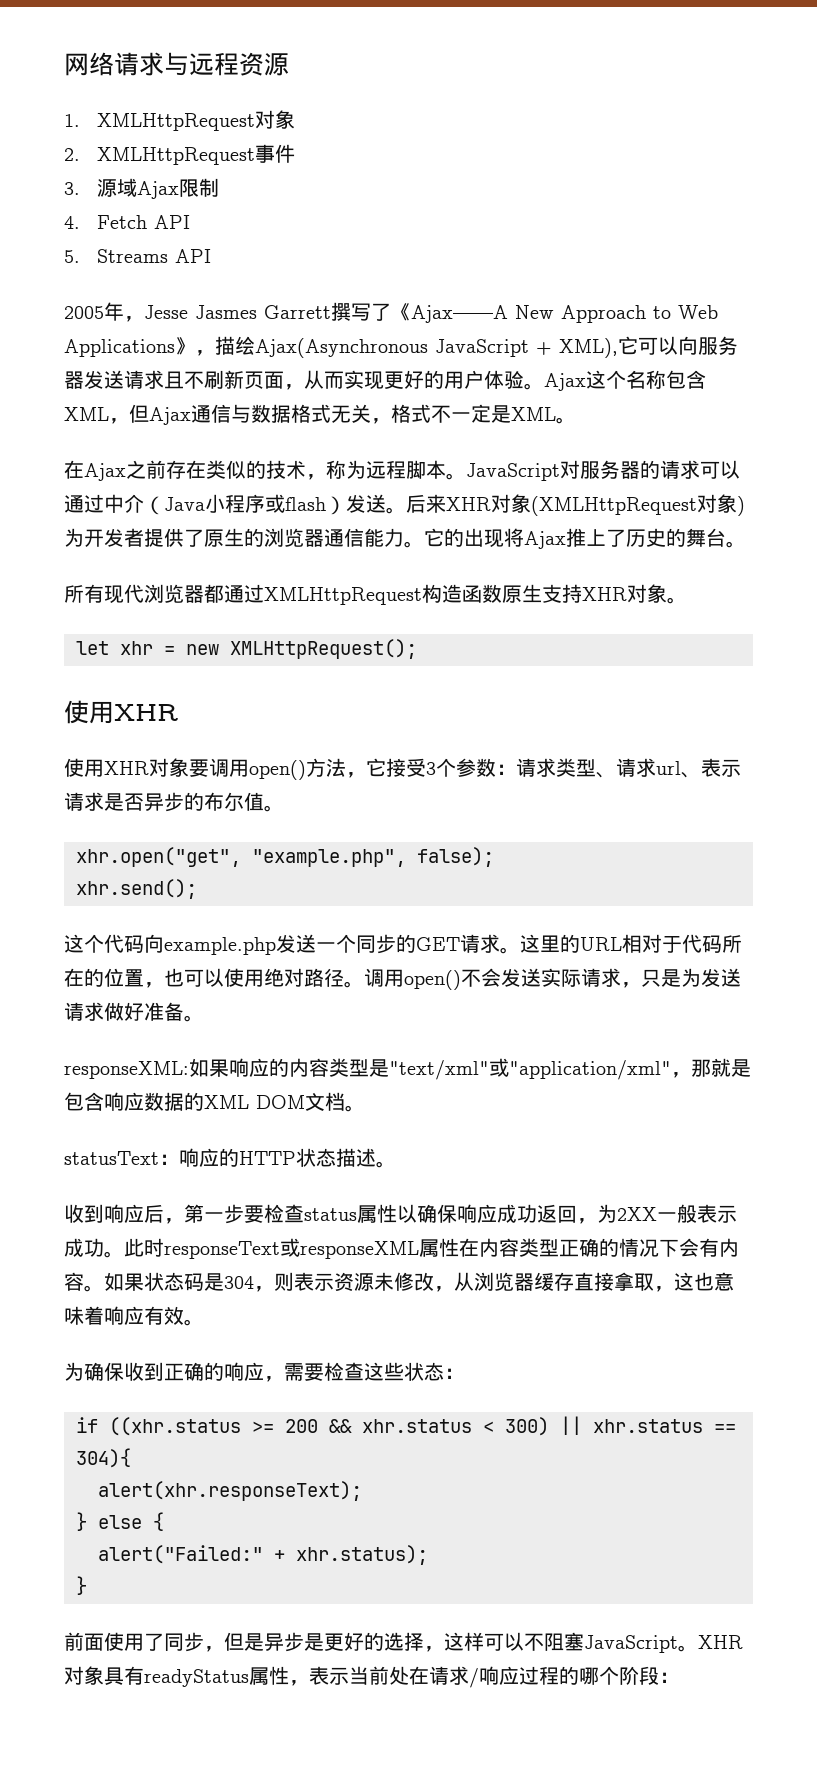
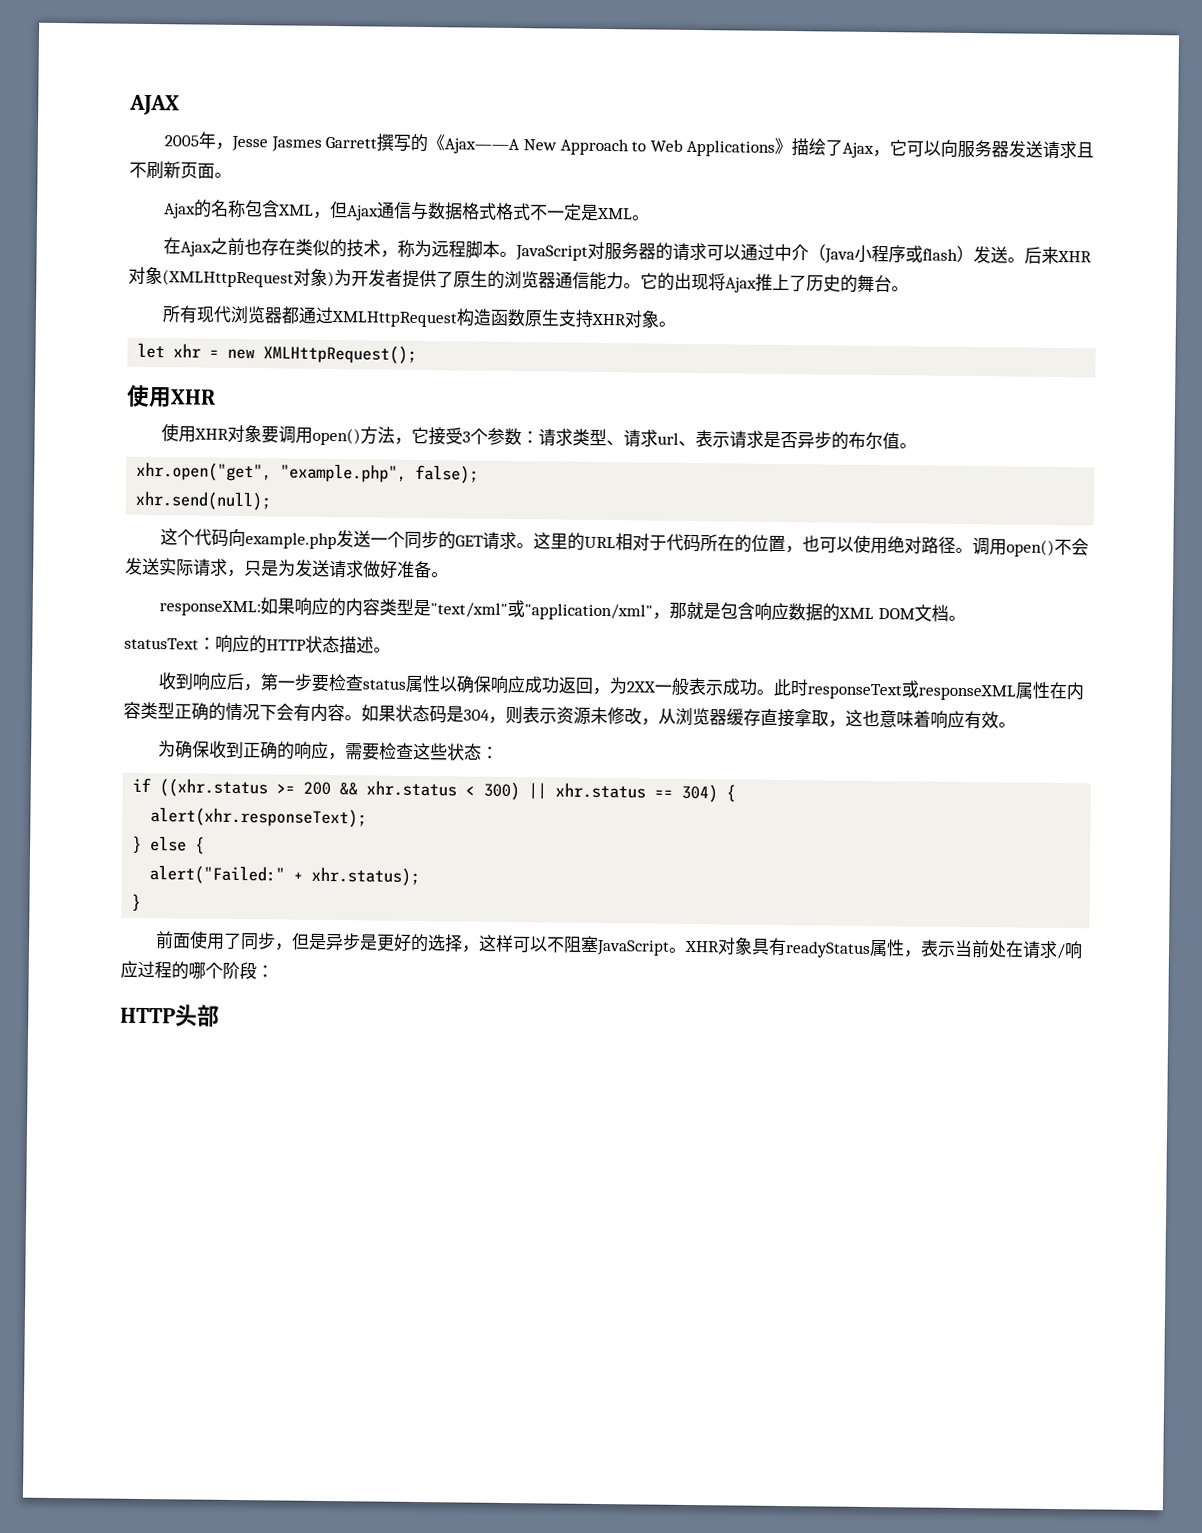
[64,52,289,76] [64,110,295,131] [64,144,295,165] [64,178,219,199] [64,215,190,229] [64,249,211,263] 网络请求与远程资源 // 1. XMLHttpRequest对象 // 2. XMLHttpRequest事件 // 3.源域Ajax限制 // 4. Fetch API // 5. Streams API -> [129,94,180,116] AJAX
[371,303,391,321] 了 -> [410,133,429,153] 的
[195,336,618,358] ，描绘Ajax(Asynchronous JavaScript + XML), -> [791,138,891,158] 描绘了Ajax，
[284,370,626,391] ，从而实现更好的用户体验。Ajax这个 -> [214,172,232,178] [164,199,213,219] 。 // Ajax的
[331,404,391,424] 无关， -> (498, 211) none
(166, 469) none -> [244,238,263,256] 也
[76,879,197,899] xhr.send(); -> [135,490,272,511] xhr.send(null);
[76,1448,131,1468] 304){ -> [681,783,737,803] 304) {
(679, 1677) none -> [120,1004,220,1027] // HTTP头部

